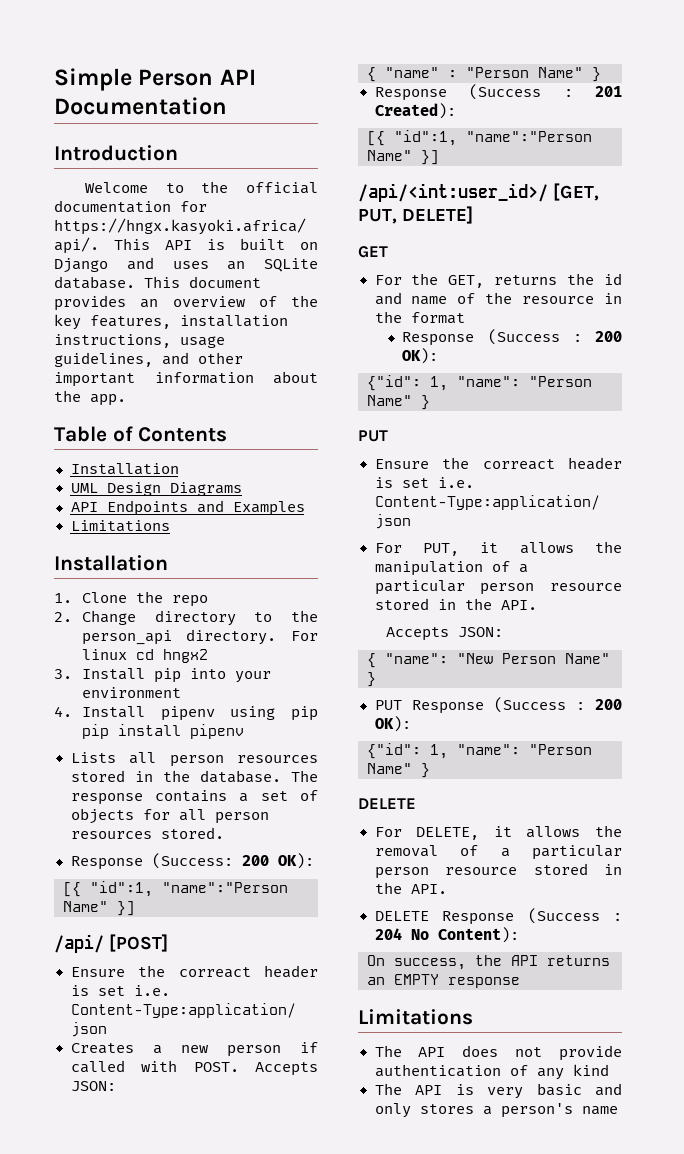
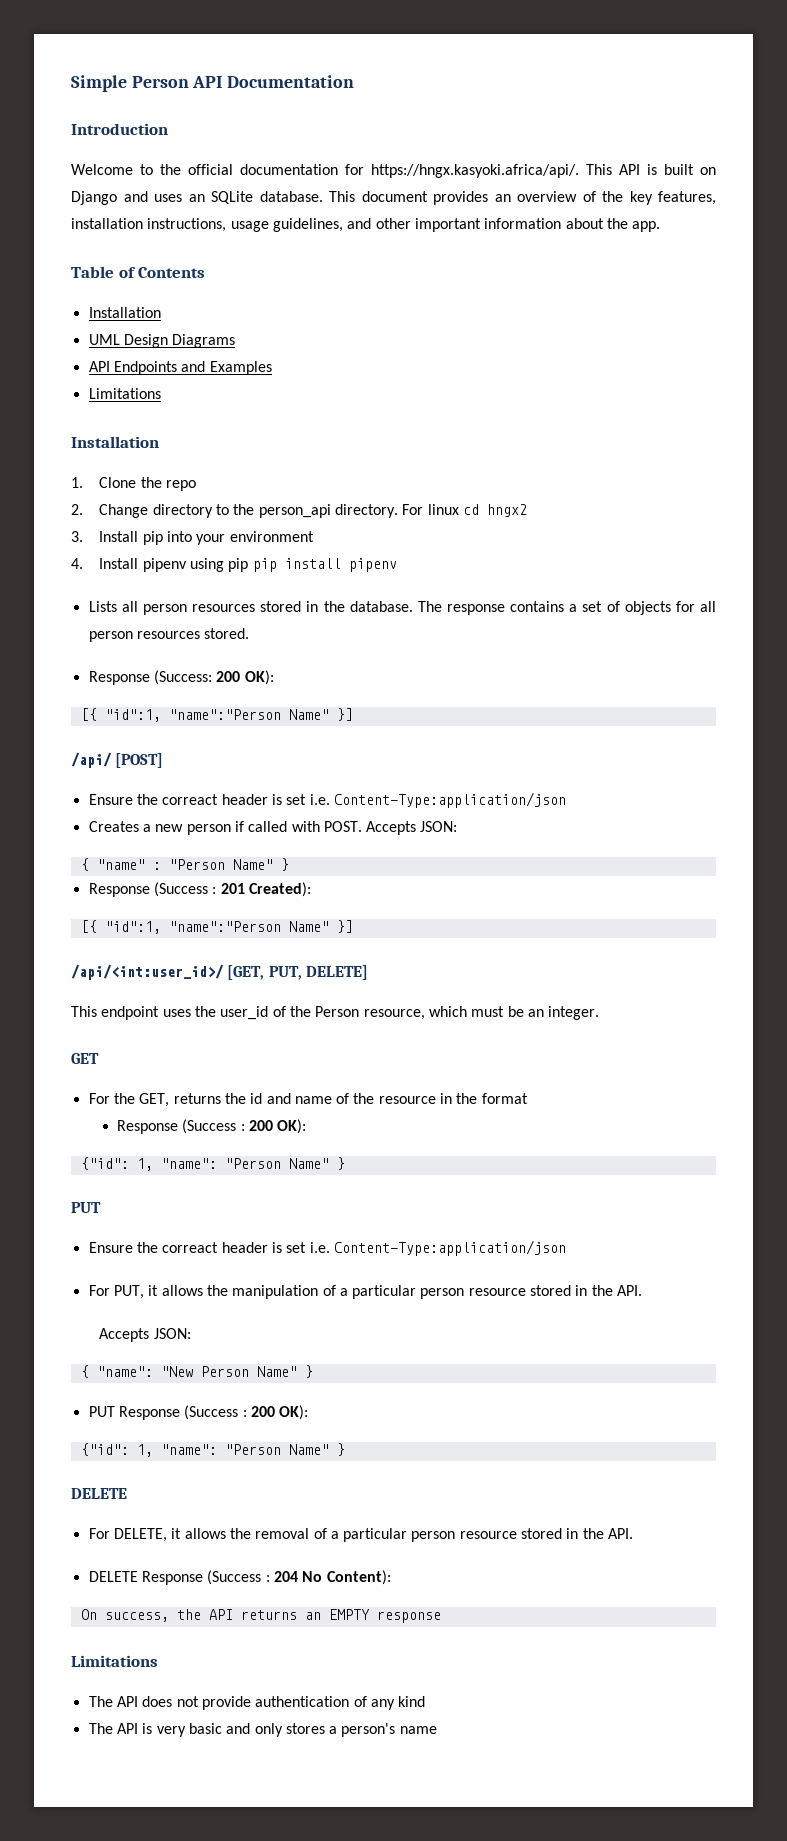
(473, 215) none -> [71,1006,600,1020] // This endpoint uses the user_id of the Person resource, which must be an integer.

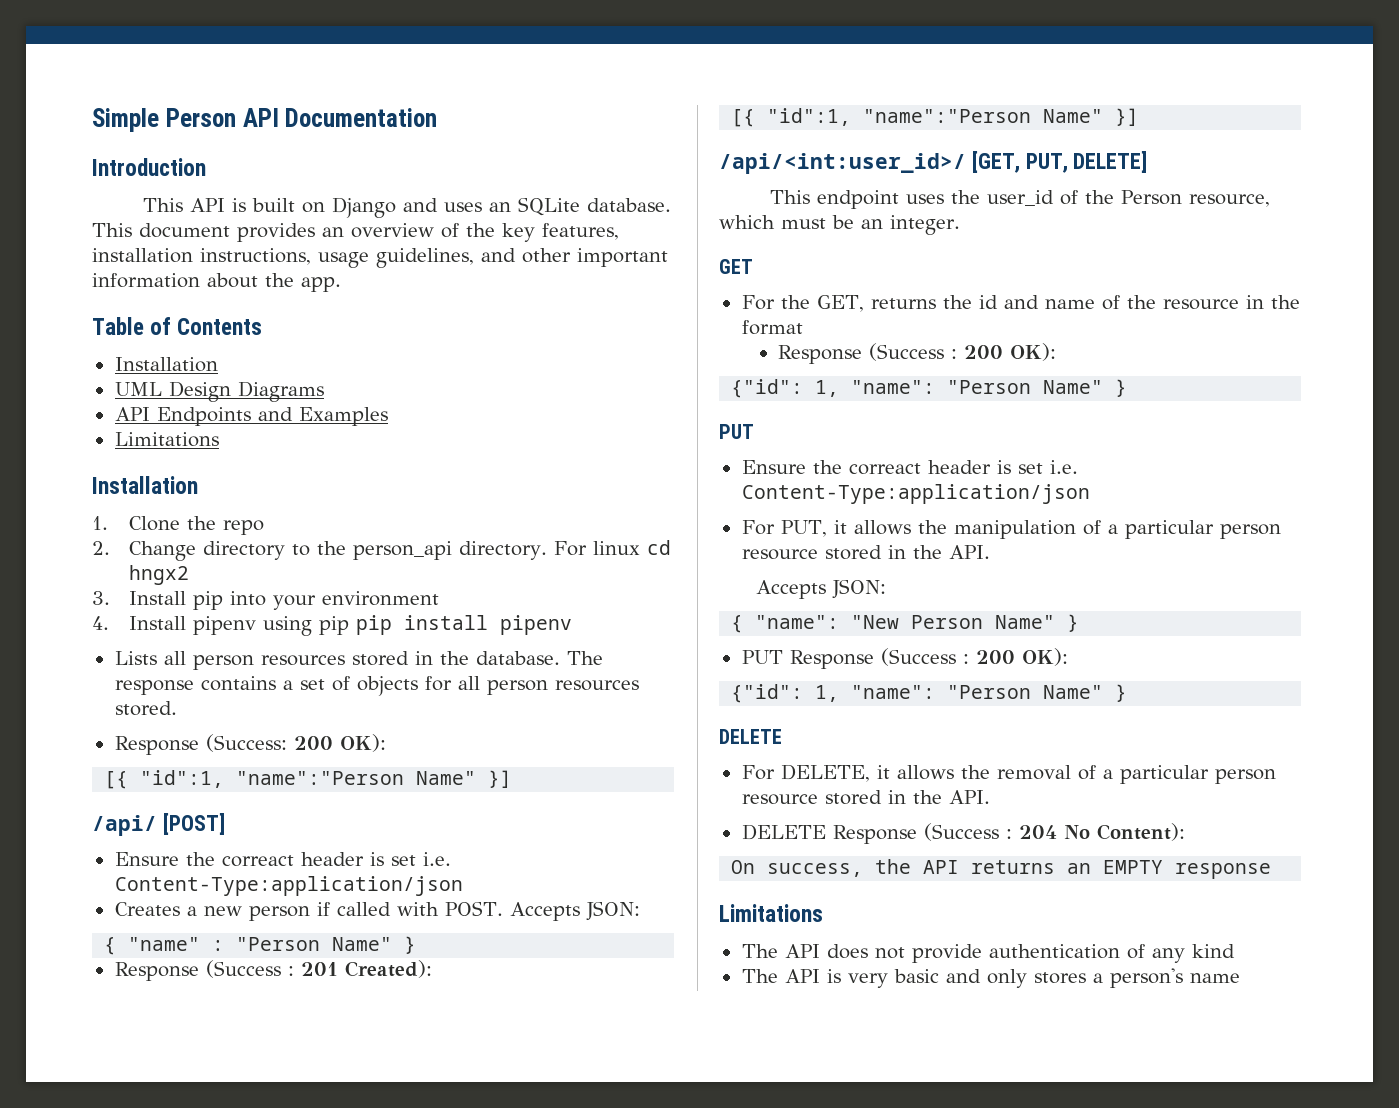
[71,164,579,178] Welcome to the official documentation for https://hngx.kasyoki.africa/api/. -> (206, 167) none

